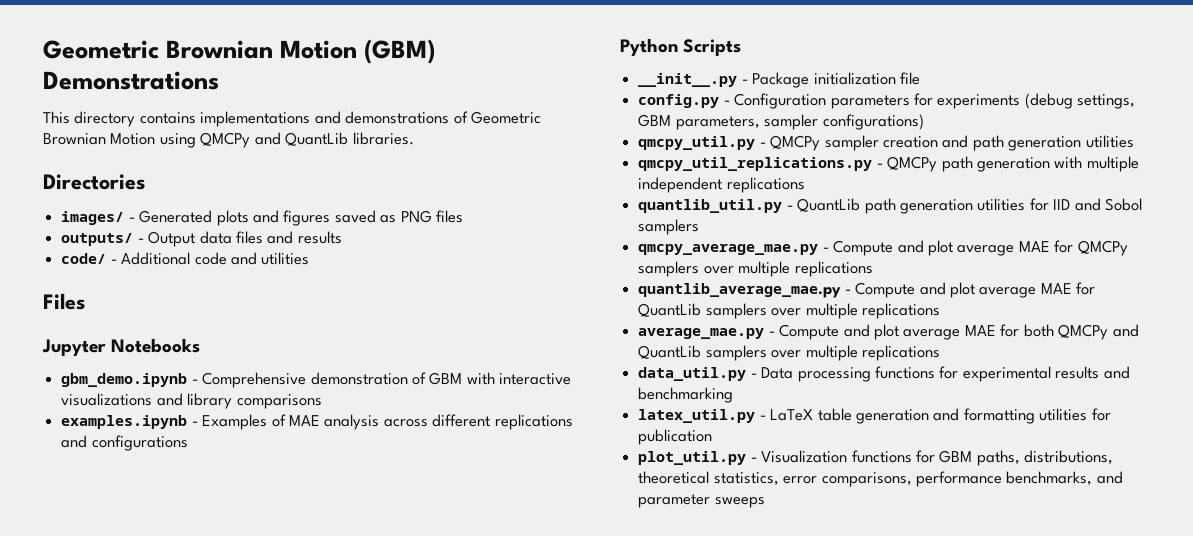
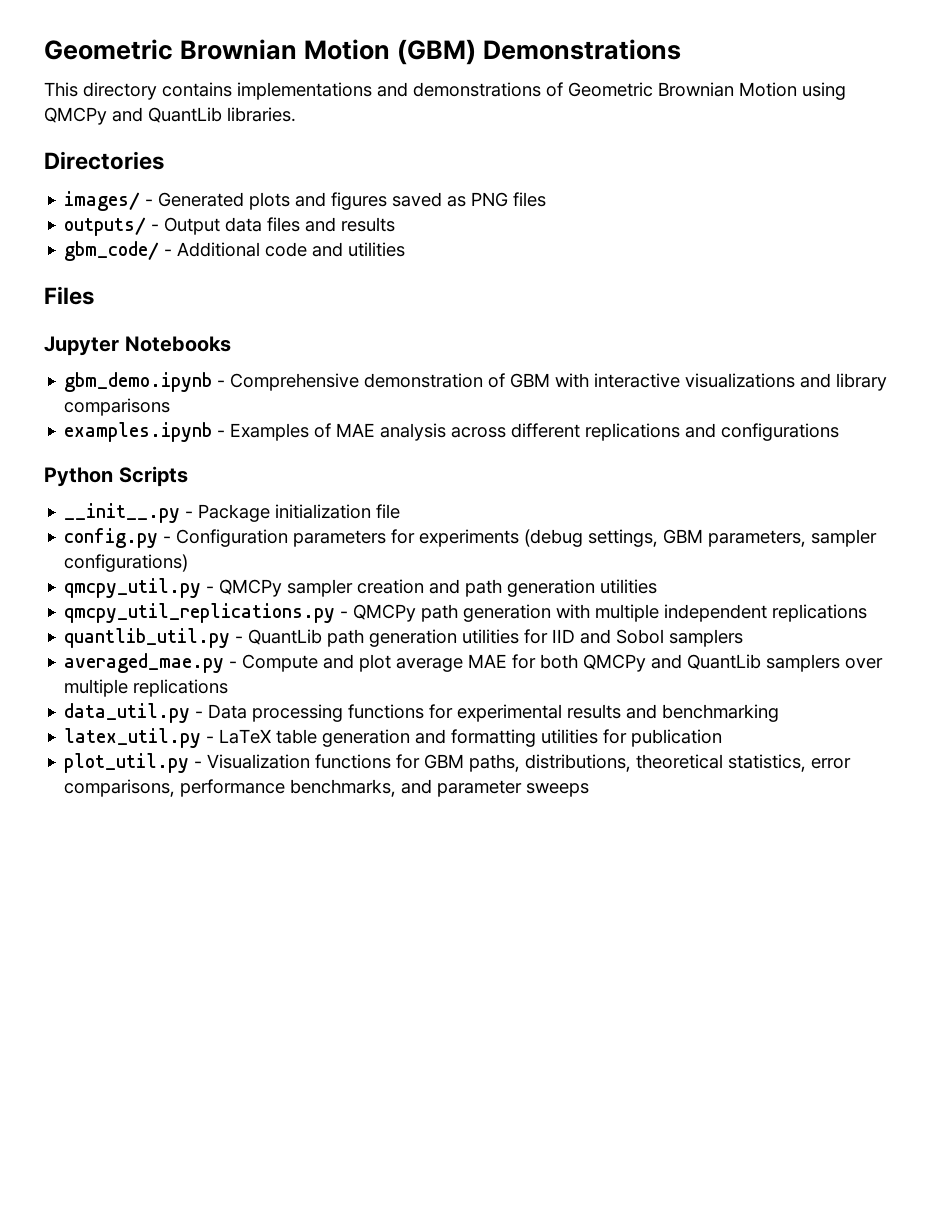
[61,253,107,264] code/ -> [64,241,160,261] gbm_code/
[638,240,1128,256] [638,261,873,277] [638,282,1096,298] [638,303,940,319] [638,328,765,339] qmcpy_average_mae.py - Compute and plot average MAE for QMCPy samplers over multiple replications // quantlib_average_mae.py - Compute and plot average MAE for QuantLib samplers over multiple replications // average_mae.py -> [64,653,225,673] averaged_mae.py

